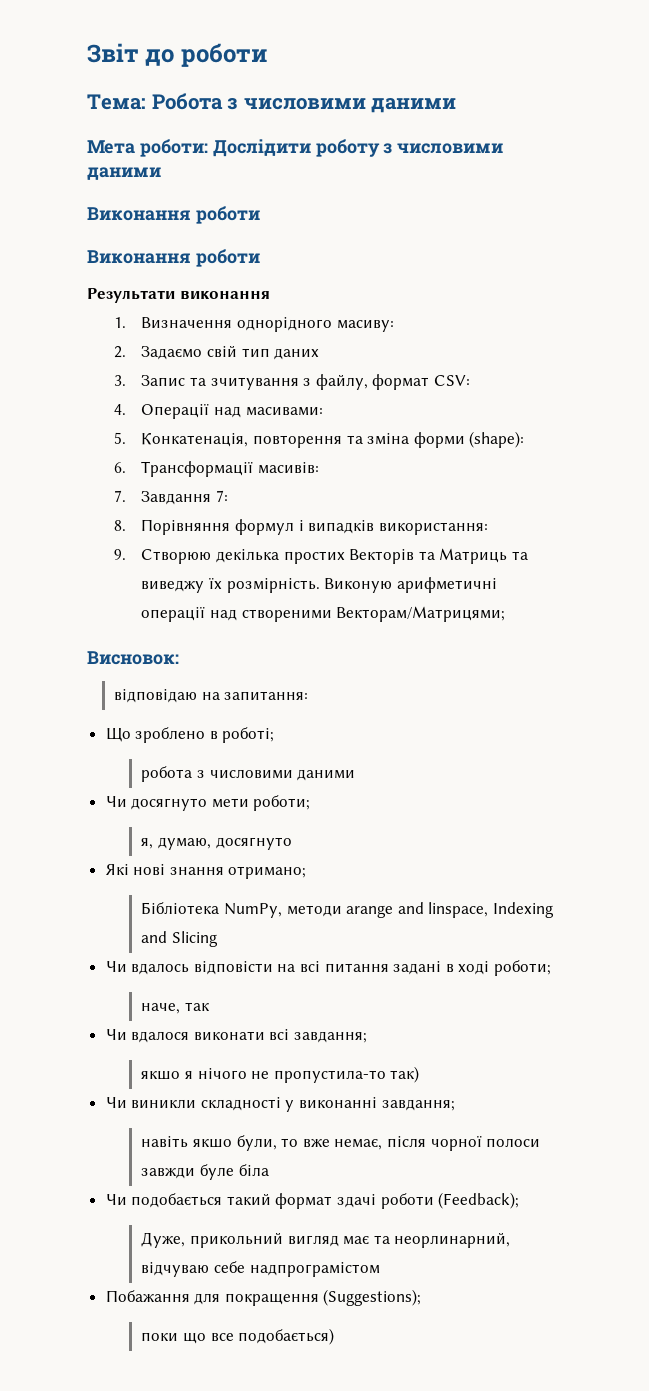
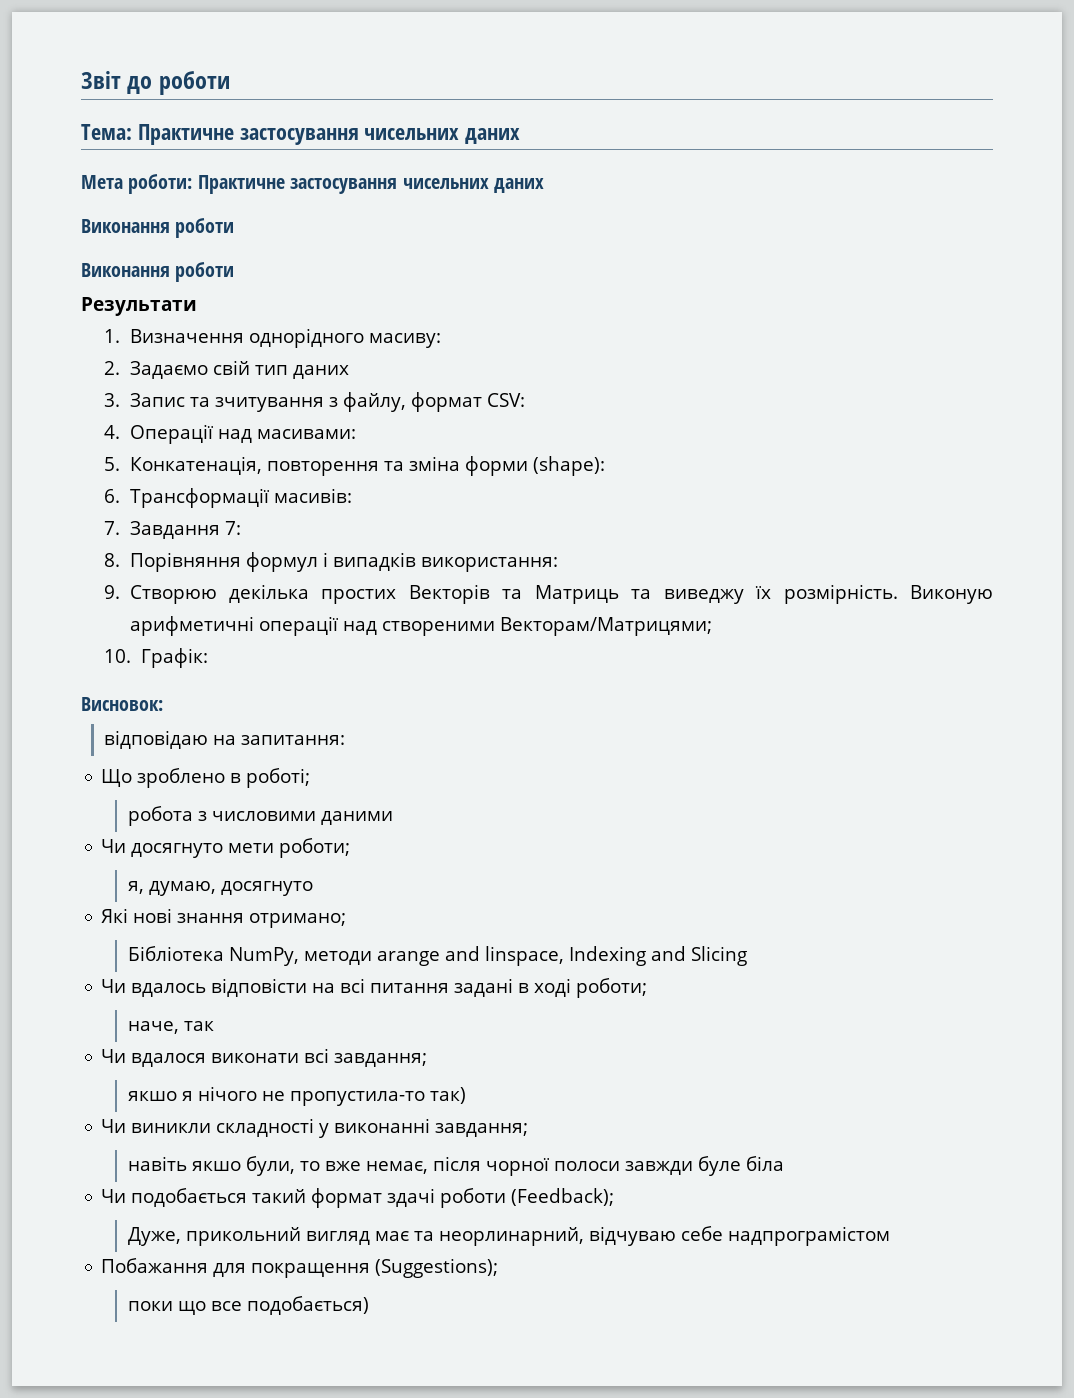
[151,93,457,113] [87,139,504,157] [87,167,161,180] Робота з числовими даними // Мета роботи: Дослідити роботу з числовими даними -> [137,124,521,145] [81,174,544,194] Практичне застосування чисельних даних // Мета роботи: Практичне застосування чисельних даних
[179,290,270,300] виконання -> (197, 306) none
(506, 614) none -> [104,648,208,668] // 10. Графік:

